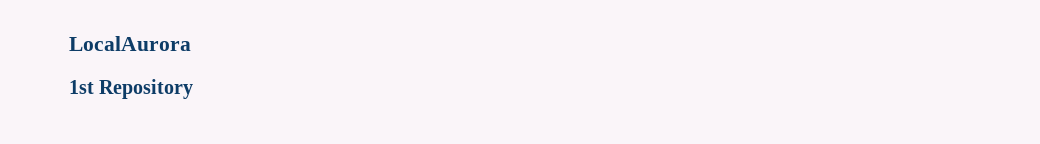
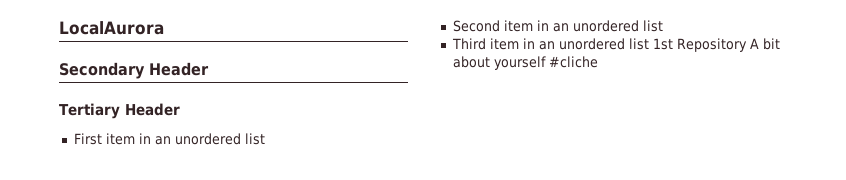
[69,79,194,99] 1st Repository -> [59,62,209,79] [59,103,180,119] [73,133,265,145] [452,20,663,32] [451,38,780,52] [452,56,598,70] Secondary Header // Tertiary Header // First item in an unordered list // Second item in an unordered list // Third item in an unordered list 1st Repository A bit about yourself #cliche

